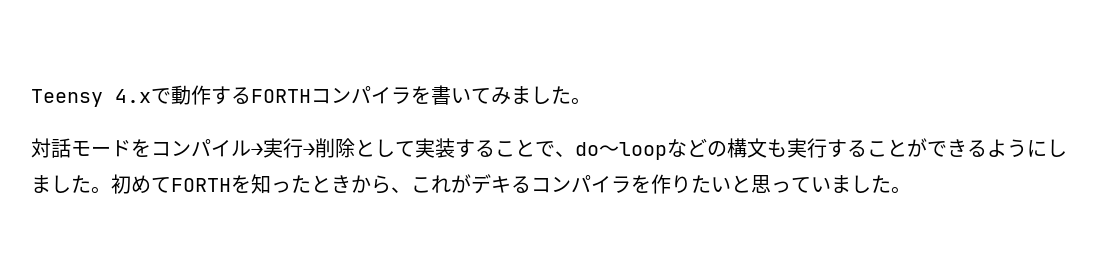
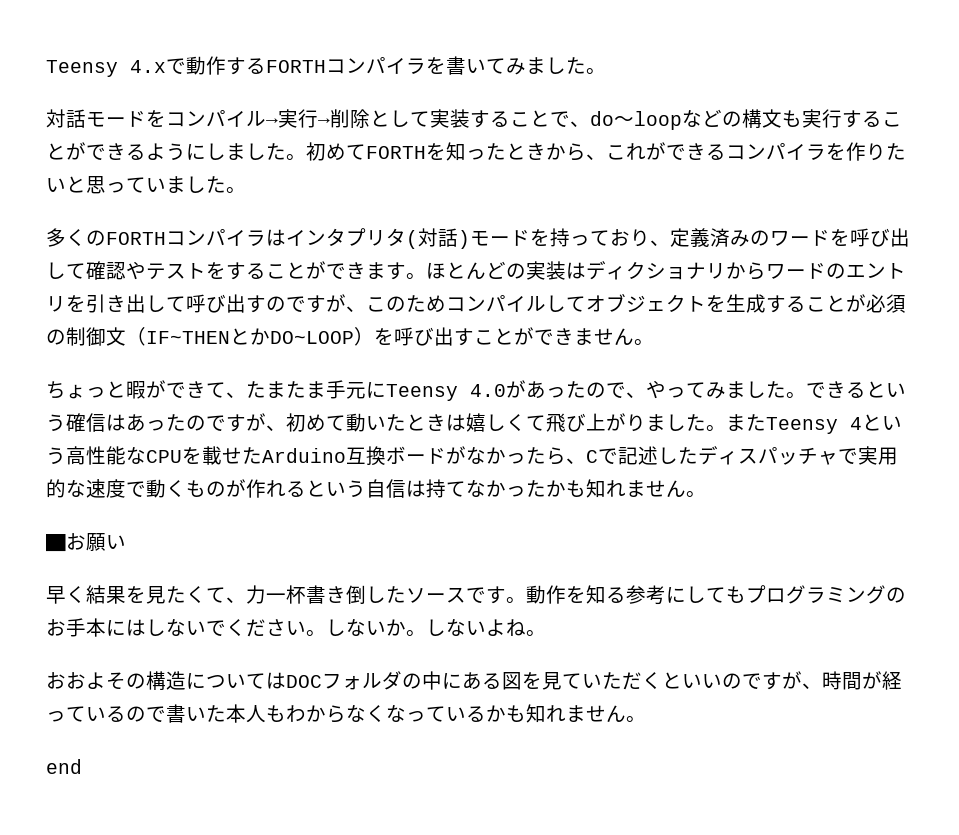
[471,174,511,194] デキ -> [666,143,706,160] でき
(911, 190) none -> [46,228,910,249] [46,261,906,280] [46,293,906,313] [46,327,654,346] [46,380,906,401] [46,413,902,434] [46,446,898,466] [46,479,706,498] [46,533,126,552] [46,585,906,605] [46,618,546,637] [46,671,902,690] [46,704,646,723] [46,759,82,774] // 多くのFORTHコンパイラはインタプリタ(対話)モードを持っており、定義済みのワードを呼び出して確認やテストをすることができます。ほとんどの実装はディクショナリからワードのエントリを引き出して呼び出すのですが、このためコンパイルしてオブジェクトを生成することが必須の制御文（IF~THENとかDO~LOOP）を呼び出すことができません。 // ちょっと暇ができて、たまたま手元にTeensy 4.0があったので、やってみました。できるという確信はあったのですが、初めて動いたときは嬉しくて飛び上がりました。またTeensy 4という高性能なCPUを載せたArduino互換ボードがなかったら、Cで記述したディスパッチャで実用的な速度で動くものが作れるという自信は持てなかったかも知れません。 // ▇お願い // 早く結果を見たくて、力一杯書き倒したソースです。動作を知る参考にしてもプログラミングのお手本にはしないでください。しないか。しないよね。 // おおよその構造についてはDOCフォルダの中にある図を見ていただくといいのですが、時間が経っているので書いた本人もわからなくなっているかも知れません。 // end

